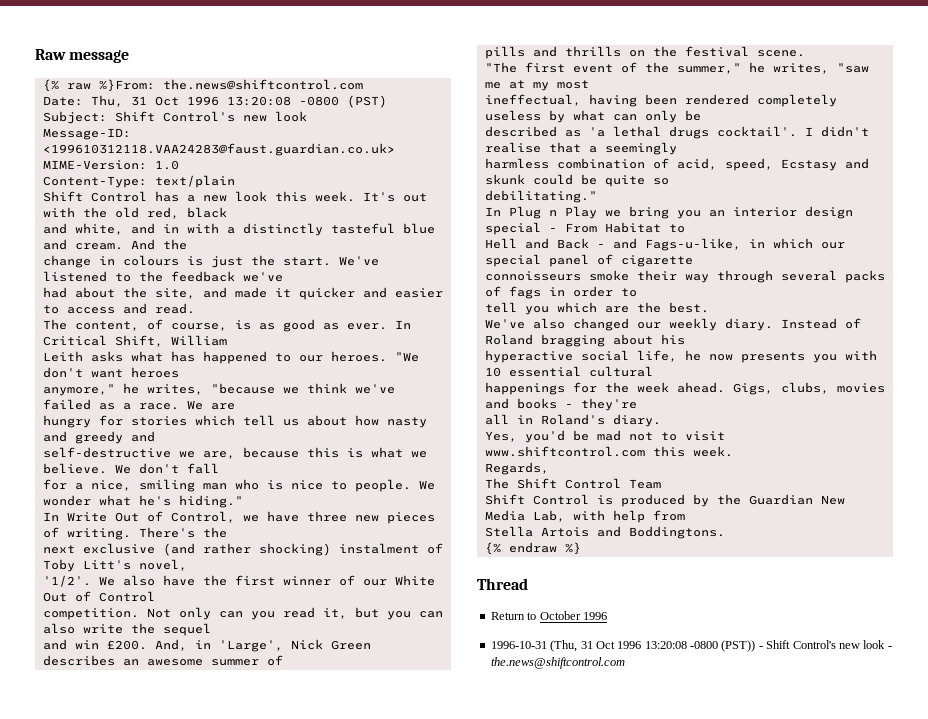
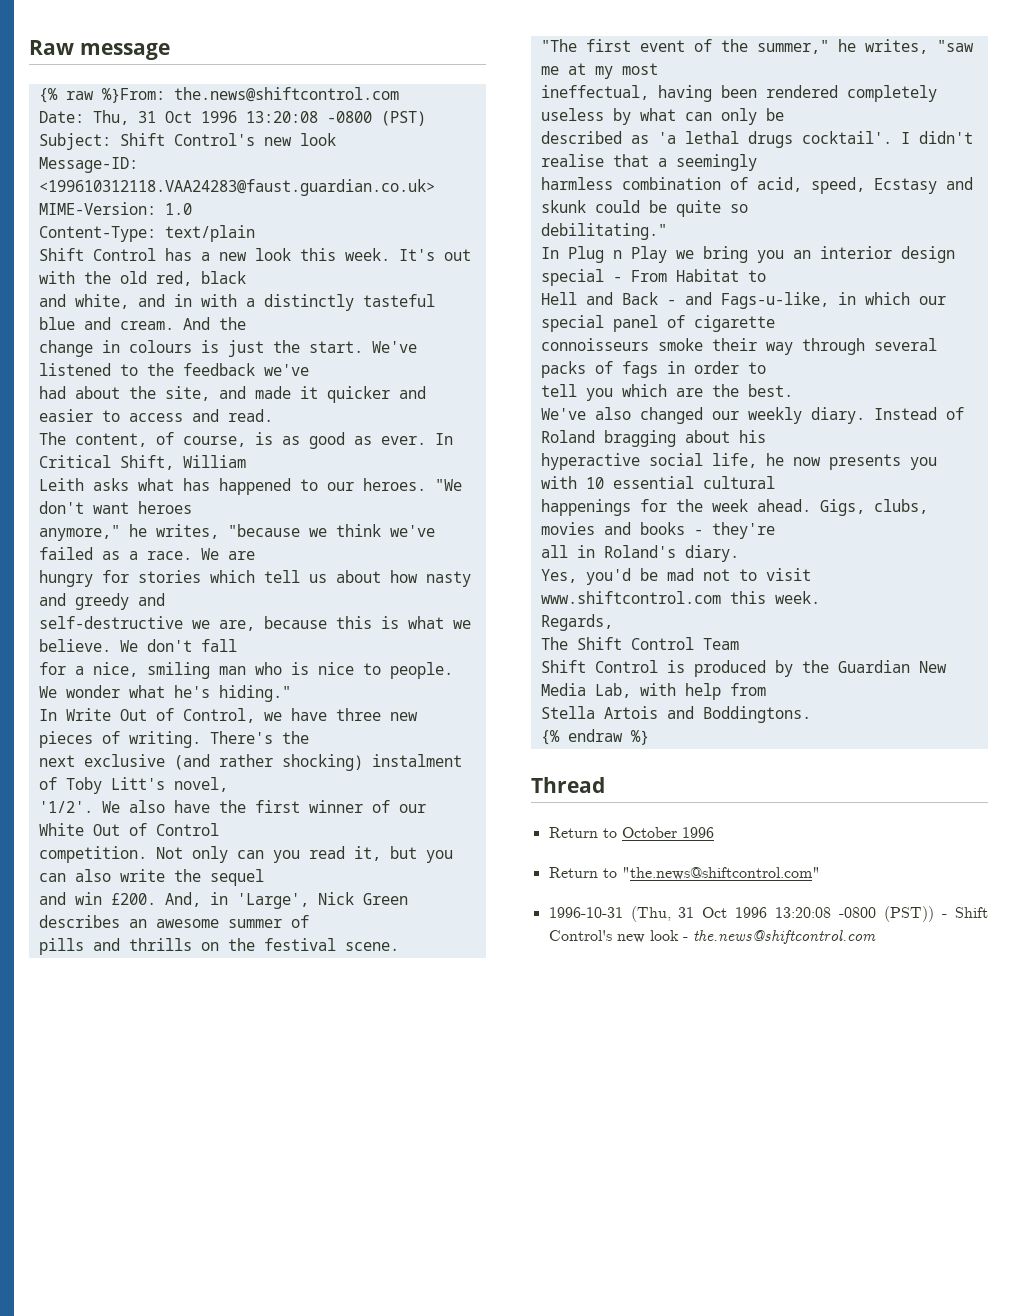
(607, 616) none -> [548,867,820,880] // Return to "the.news@shiftcontrol.com"

